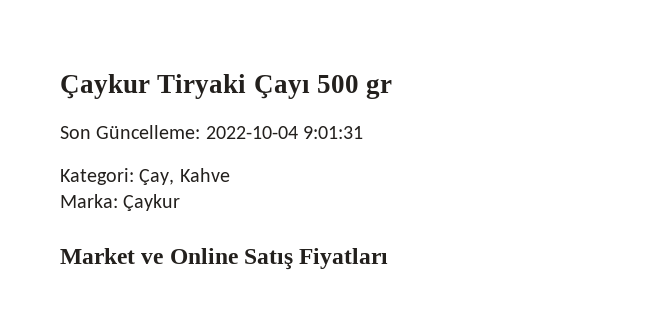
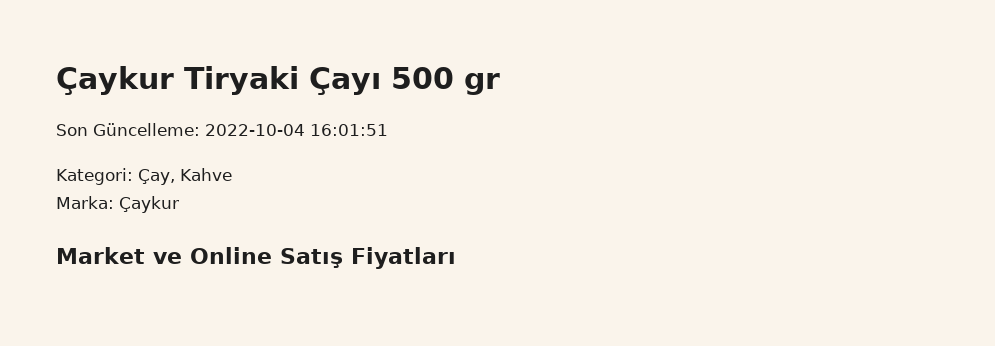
[303,126,364,139] 9:01:31 -> [310,124,388,136] 16:01:51

